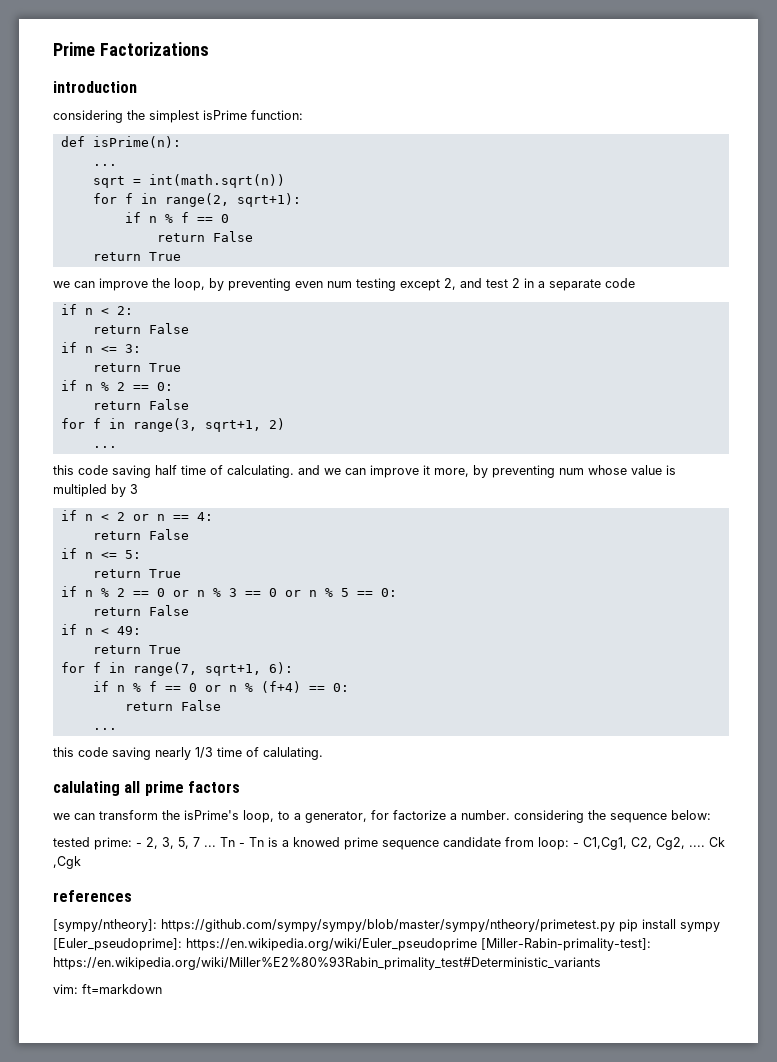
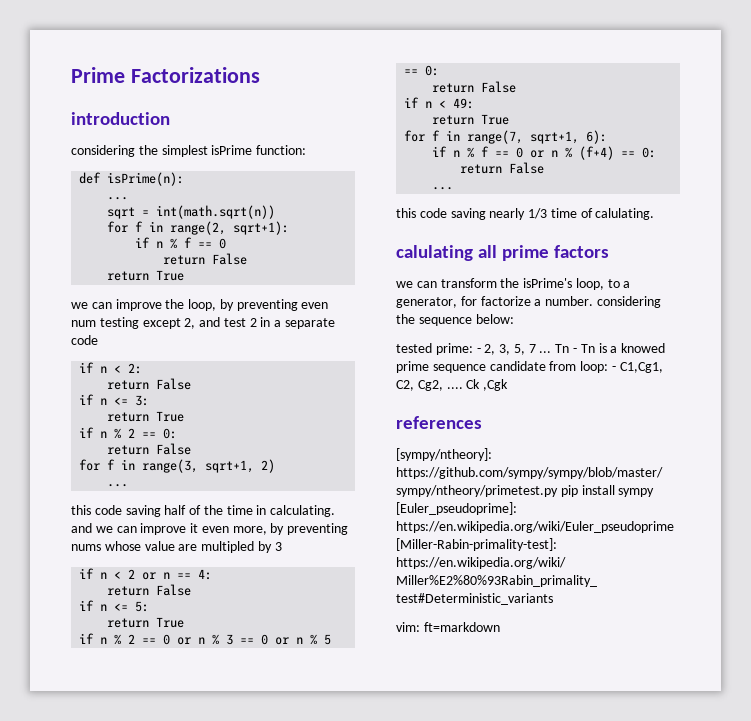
[181,465,223,475] time of -> [189,505,267,515] of the time in
(430, 470) none -> [201,526,229,533] even
[559,468,584,475] num -> [71,544,101,551] nums
[666,465,676,475] is -> [178,544,198,551] are

